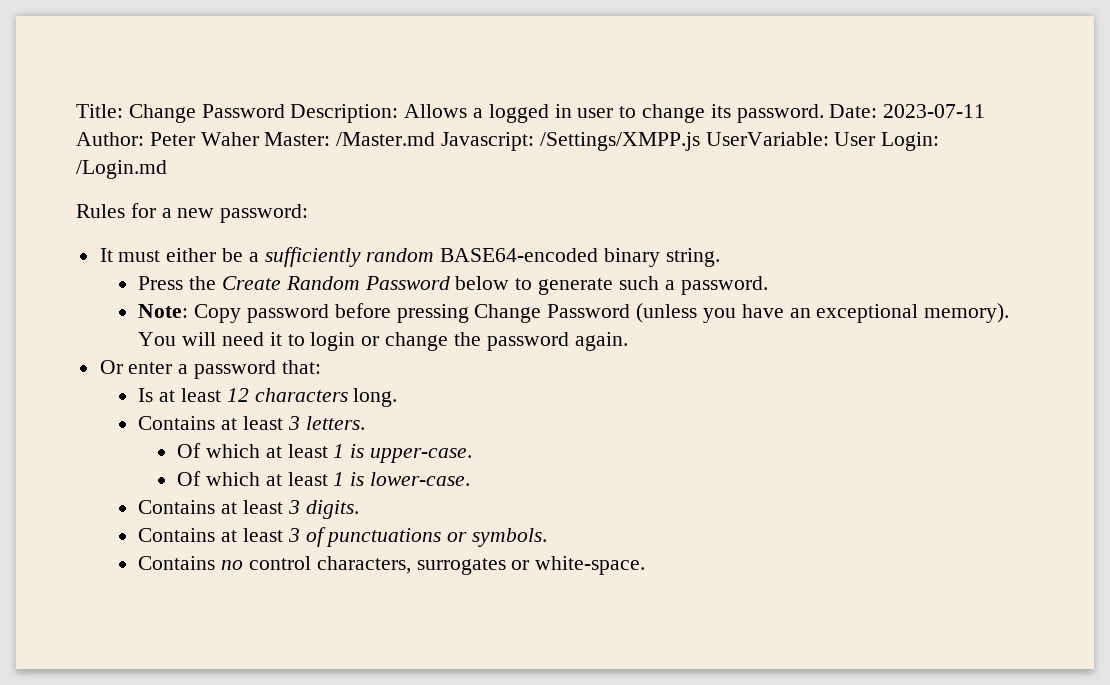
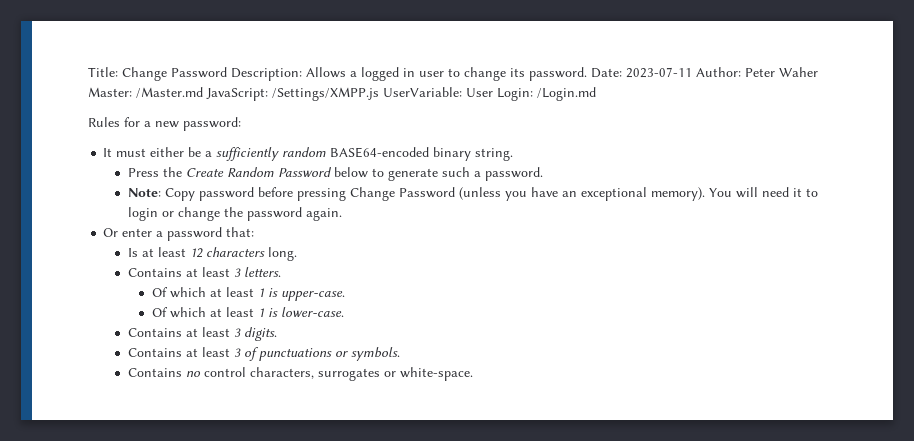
[441,132,535,151] Javascript: -> [206,88,268,101] JavaScript:

